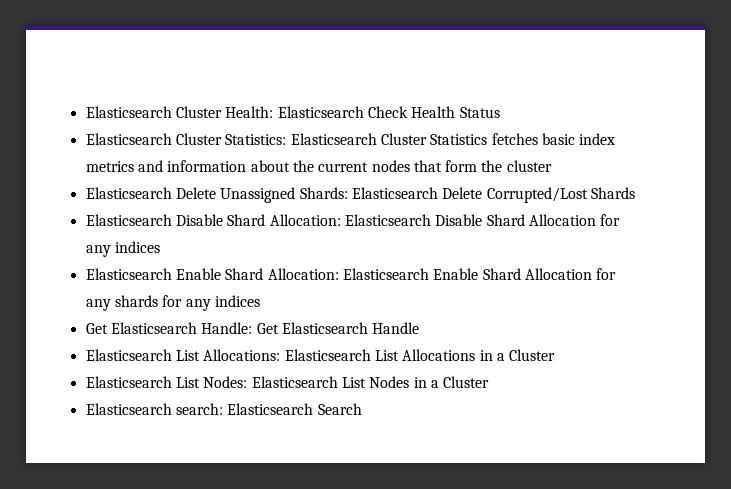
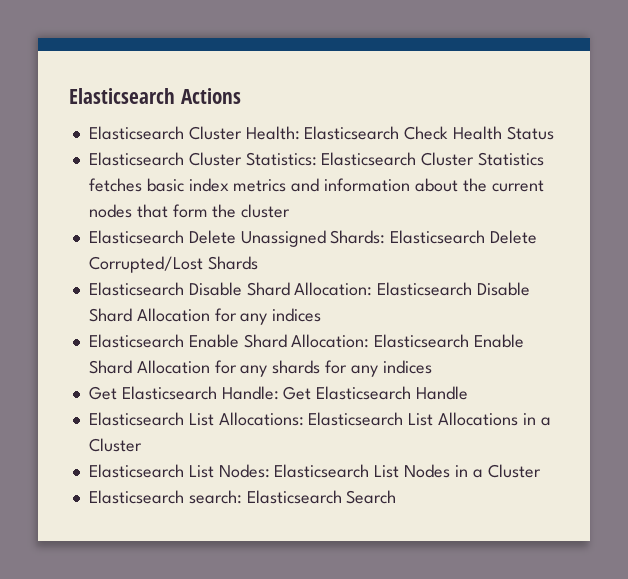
[85,106,172,118] Elasticsearch -> [69,88,241,104] [88,126,184,140] Elasticsearch Actions // Elasticsearch

